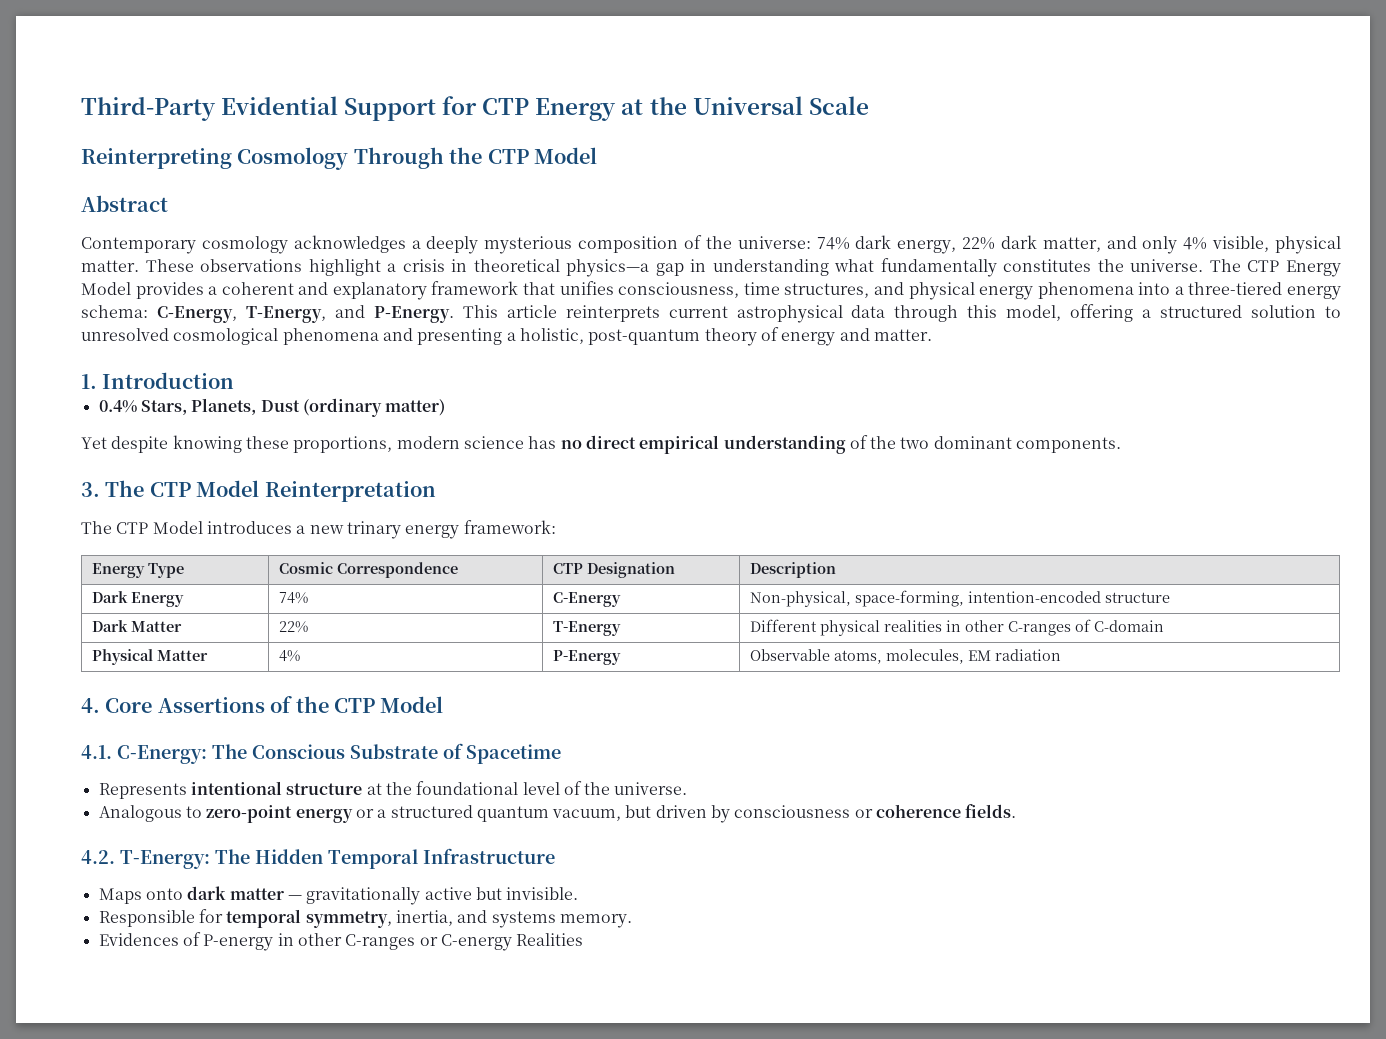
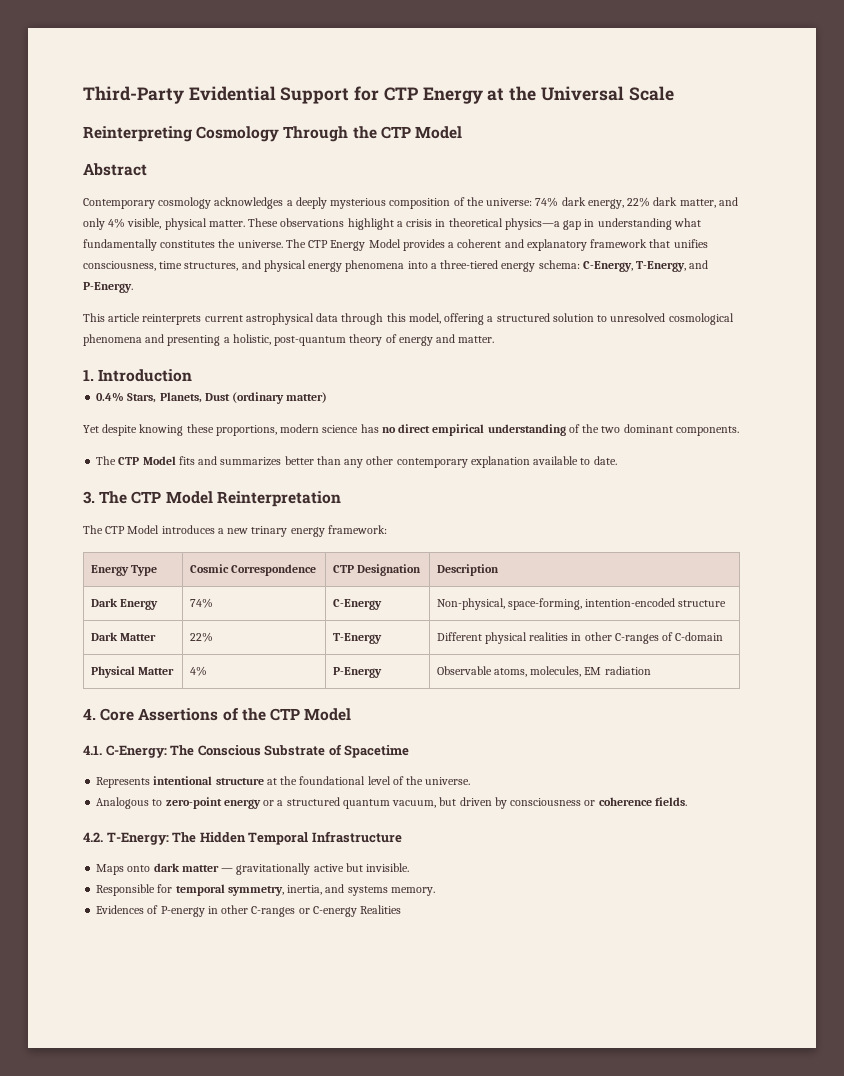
(454, 314) none -> (133, 287) //
(1122, 445) none -> [96,456,617,468] // The CTP Model fits and summarizes better than any other contemporary explanation available to date.

